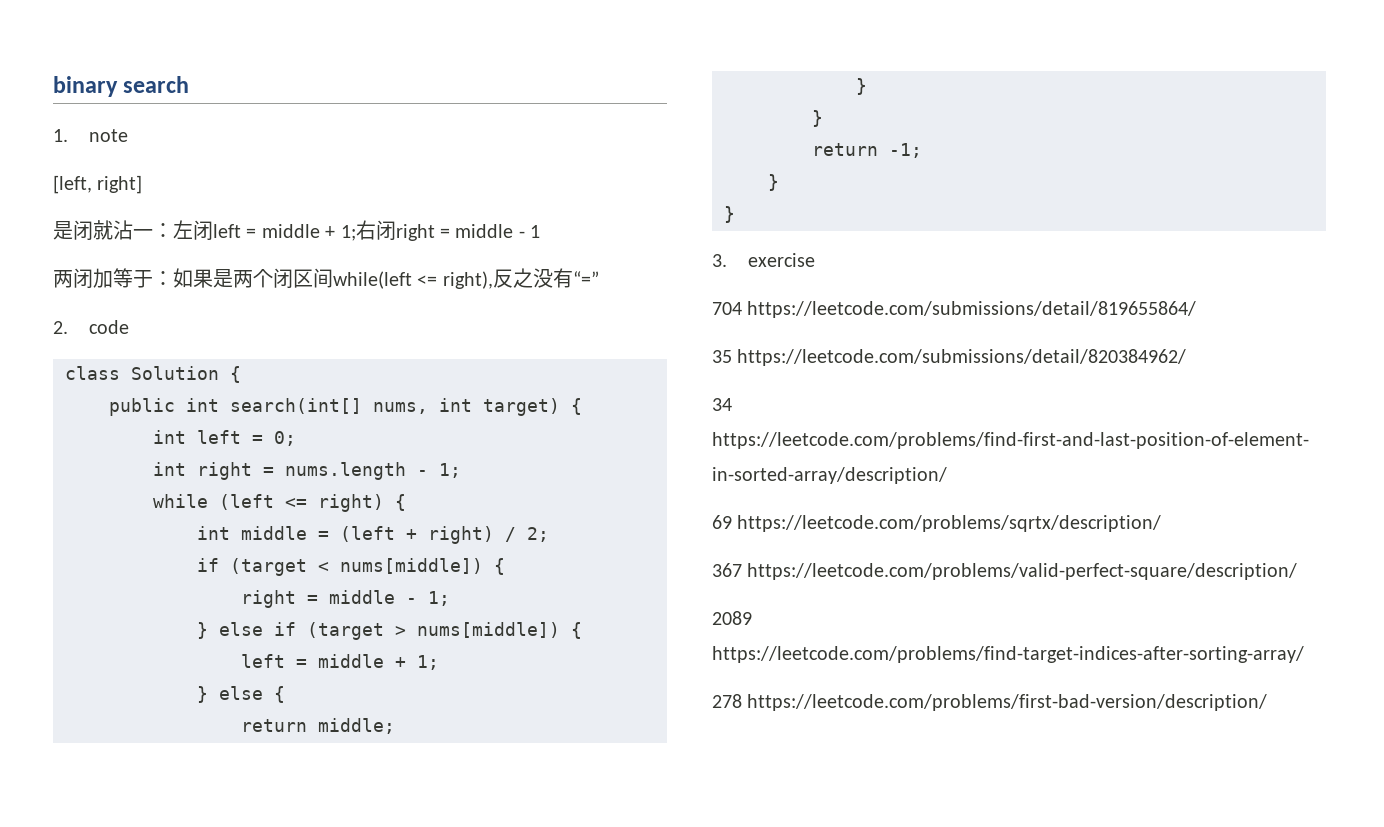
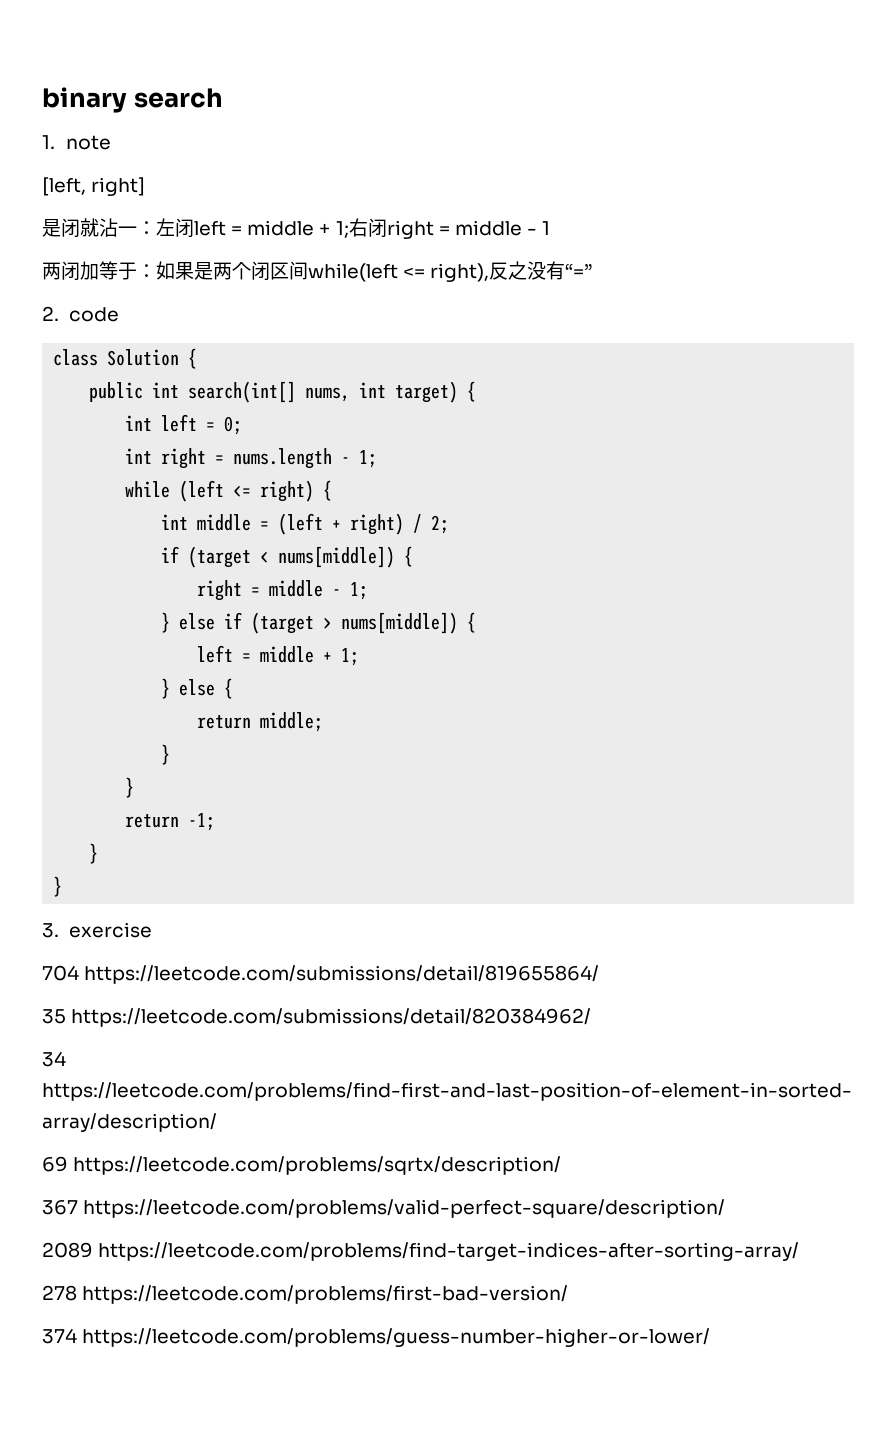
[747,694,1268,711] https://leetcode.com/problems/first-bad-version/description/ -> [82,1285,569,1304] [42,1328,711,1347] https://leetcode.com/problems/first-bad-version/ // 374 https://leetcode.com/problems/guess-number-higher-or-lower/

